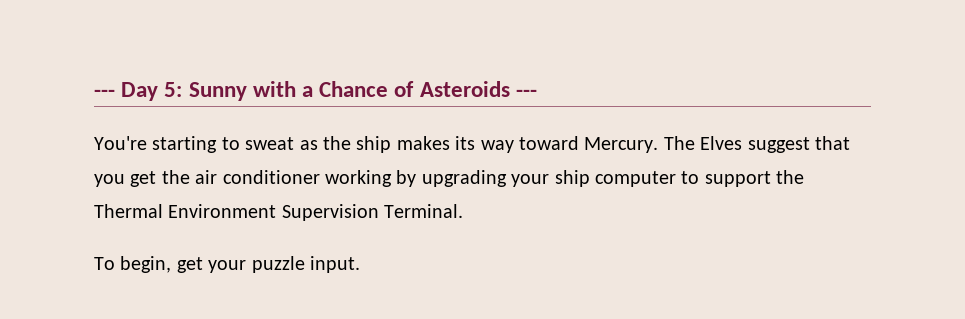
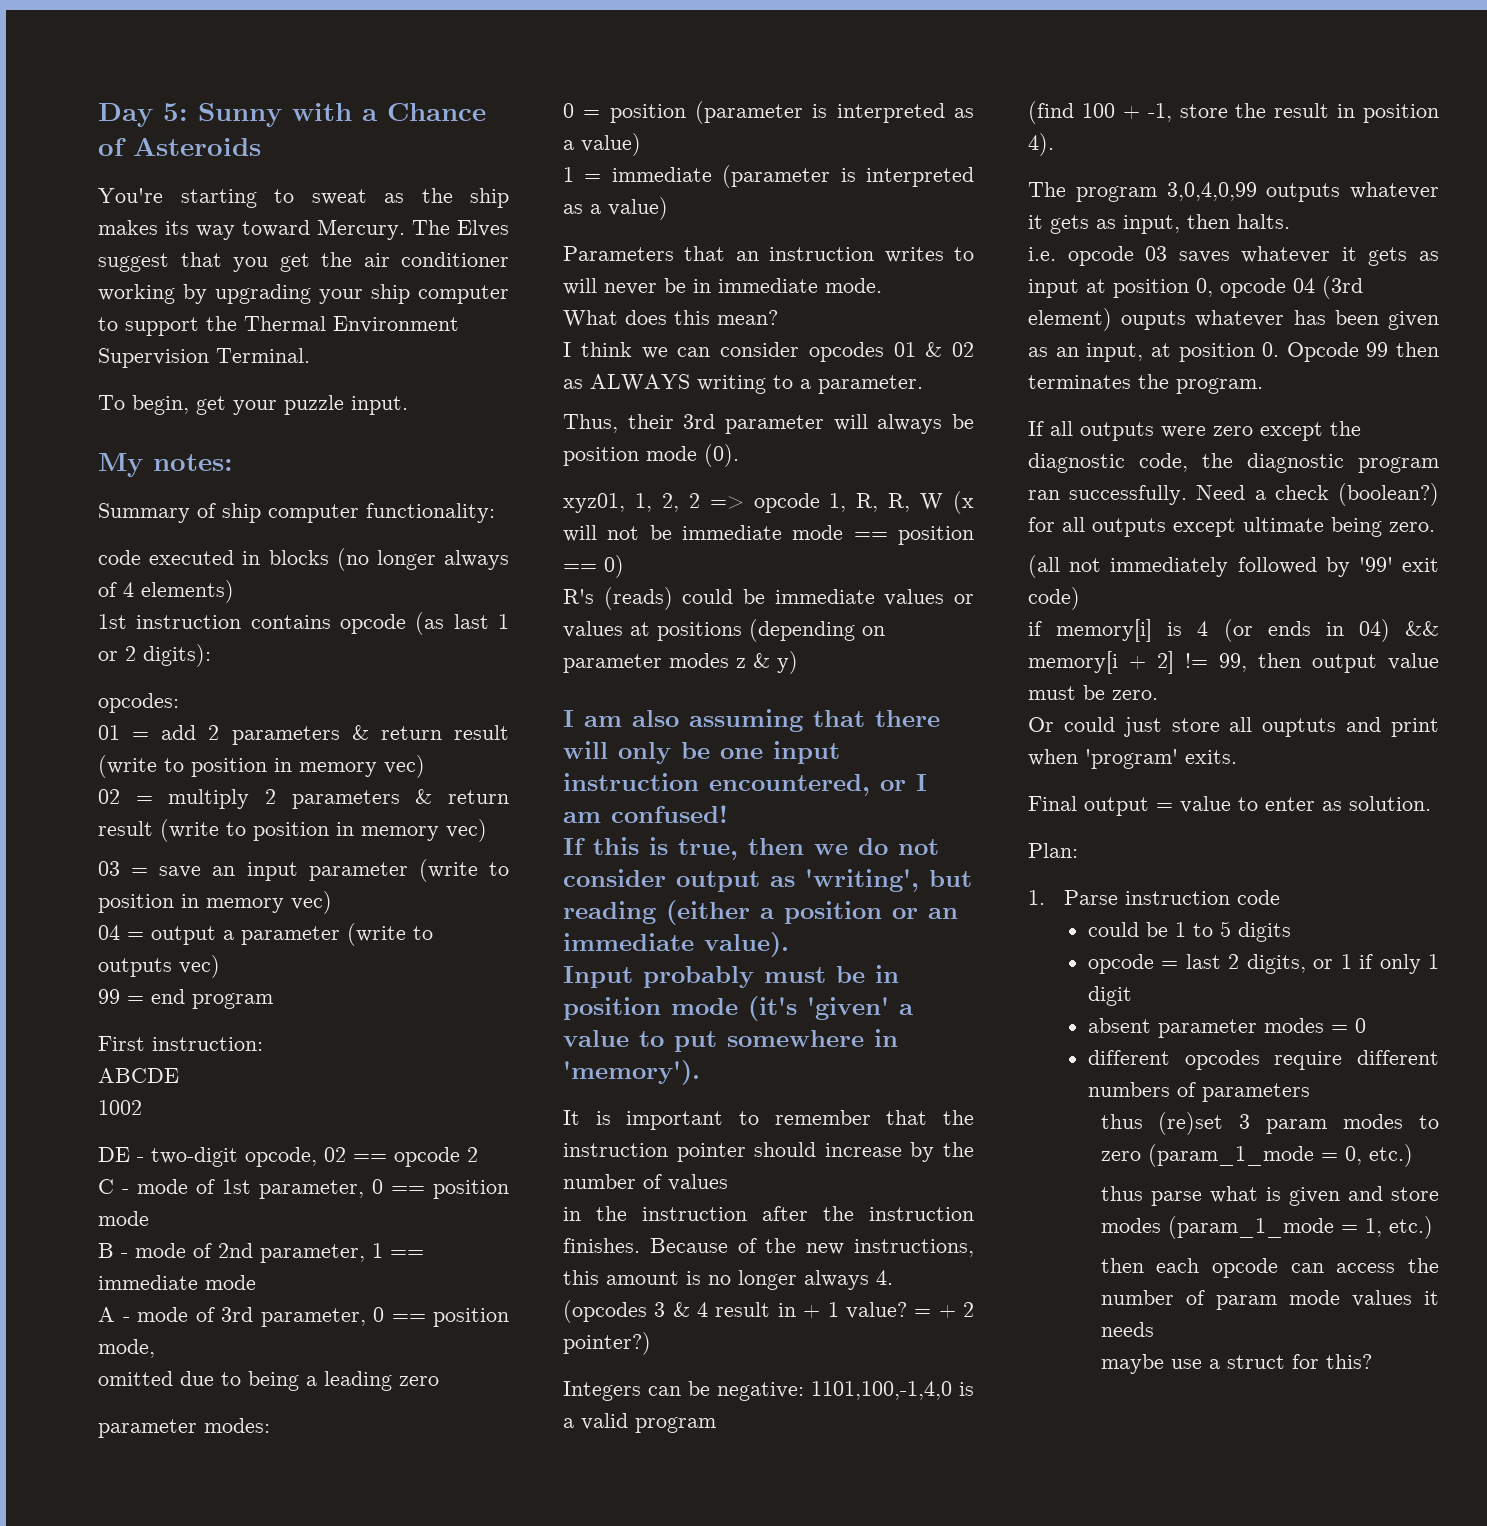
[94,89,115,97] --- -> (98, 115) none
[515,89,537,97] --- -> (261, 146) none
(360, 264) none -> [98,453,233,477] [98,503,495,523] [98,548,509,571] [98,580,234,603] [98,612,509,635] [98,644,211,667] [98,693,179,713] [98,725,509,745] [98,755,425,778] [98,789,509,809] [98,819,487,842] [98,859,509,882] [98,891,332,914] [98,923,433,946] [98,955,220,978] [98,989,273,1009] [98,1036,263,1051] [98,1068,179,1083] [98,1100,142,1115] [98,1147,478,1167] [98,1179,509,1199] [98,1211,149,1226] [98,1243,424,1263] [98,1275,256,1290] [98,1307,509,1327] [98,1339,155,1358] [98,1371,439,1391] [98,1418,270,1438] [563,101,974,124] [563,133,641,156] [563,165,974,188] [563,197,668,220] [563,246,974,263] [563,278,882,295] [563,310,778,327] [563,342,974,362] [563,374,923,394] [563,414,974,434] [563,444,739,467] [563,491,974,514] [563,525,974,545] [563,555,624,578] [563,587,974,610] [563,619,885,642] [563,651,798,674] [563,709,940,732] [563,741,840,764] [563,773,927,796] [563,805,728,823] [563,837,939,860] [563,869,972,892] [563,900,958,925] [563,932,789,957] [563,965,899,988] [563,996,913,1021] [563,1029,898,1052] [563,1060,700,1085] [563,1110,974,1130] [563,1142,974,1162] [563,1174,728,1191] [563,1206,974,1221] [563,1238,974,1257] [563,1270,893,1290] [563,1300,975,1323] [563,1332,651,1355] [563,1381,974,1401] [563,1413,716,1433] [1028,101,1439,124] [1028,133,1054,156] [1028,182,1439,202] [1028,214,1290,234] [1028,246,1439,266] [1028,276,1363,299] [1028,308,1439,331] [1028,342,1439,362] [1028,374,1263,394] [1028,421,1361,441] [1028,453,1439,473] [1028,483,1439,506] [1028,517,1435,537] [1028,555,1439,578] [1028,587,1080,610] [1028,619,1439,642] [1028,651,1439,674] [1028,685,1158,700] [1028,717,1439,737] [1028,749,1237,769] [1028,796,1431,816] [1028,843,1078,858] [1028,890,1281,905] [1087,921,1291,942] [1087,954,1439,974] [1087,986,1132,1006] [1087,1018,1366,1038] [1087,1050,1439,1070] [1087,1082,1310,1102] [1100,1112,1439,1135] [1100,1144,1413,1167] [1100,1186,1439,1206] [1100,1216,1433,1239] [1100,1258,1439,1278] [1100,1290,1439,1310] [1100,1322,1154,1337] [1100,1354,1372,1374] // My notes: // Summary of ship computer functionality: // code executed in blocks (no longer always of 4 elements) // 1st instruction contains opcode (as last 1 or 2 digits): // opcodes: // 01 = add 2 parameters & return result (write to position in memory vec) // 02 = multiply 2 parameters & return result (write to position in memory vec) // 03 = save an input parameter (write to position in memory vec) // 04 = output a parameter (write to outputs vec) // 99 = end program // First instruction: // ABCDE // 1002 // DE - two-digit opcode, 02 == opcode 2 // C - mode of 1st parameter, 0 == position mode // B - mode of 2nd parameter, 1 == immediate mode // A - mode of 3rd parameter, 0 == position mode, // omitted due to being a leading zero // parameter modes: // 0 = position (parameter is interpreted as a value) // 1 = immediate (parameter is interpreted as a value) // Parameters that an instruction writes to will never be in immediate mode. // What does this mean? // I think we can consider opcodes 01 & 02 as ALWAYS writing to a parameter. // Thus, their 3rd parameter will always be position mode (0). // xyz01, 1, 2, 2 => opcode 1, R, R, W (x will not be immediate mode == position == 0) // R's (reads) could be immediate values or values at positions (depending on parameter modes z & y) // I am also assuming that there will only be one input instruction encountered, or I am confused! // If this is true, then we do not consider output as 'writing', but reading (either a position or an immediate value). // Input probably must be in position mode (it's 'given' a value to put somewhere in 'memory'). // It is important to remember that the instruction pointer should increase by the number of values // in the instruction after the instruction finishes. Because of the new instructions, this amount is no longer always 4. (opcodes 3 & 4 result in + 1 value? = + 2 pointer?) // Integers can be negative: 1101,100,-1,4,0 is a valid program // (find 100 + -1, store the result in position 4). // The program 3,0,4,0,99 outputs whatever it gets as input, then halts. // i.e. opcode 03 saves whatever it gets as input at position 0, opcode 04 (3rd element) ouputs whatever has been given as an input, at position 0. Opcode 99 then terminates the program. // If all outputs were zero except the diagnostic code, the diagnostic program ran successfully. Need a check (boolean?) for all outputs except ultimate being zero. // (all not immediately followed by '99' exit code) // if memory[i] is 4 (or ends in 04) && memory[i + 2] != 99, then output value must be zero. // Or could just store all ouptuts and print when 'program' exits. // Final output = value to enter as solution. // Plan: // 1. Parse instruction code // could be 1 to 5 digits // opcode = last 2 digits, or 1 if only 1 digit // absent parameter modes = 0 // different opcodes require different numbers of parameters // thus (re)set 3 param modes to zero (param_1_mode = 0, etc.) // thus parse what is given and store modes (param_1_mode = 1, etc.) // then each opcode can access the number of param mode values it needs // maybe use a struct for this?

